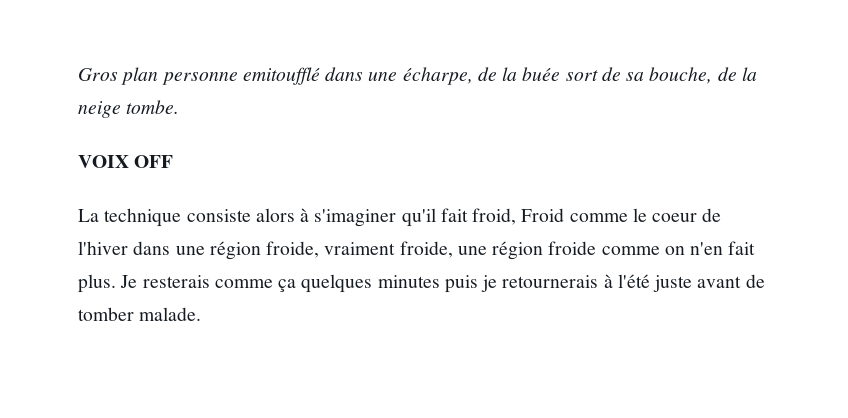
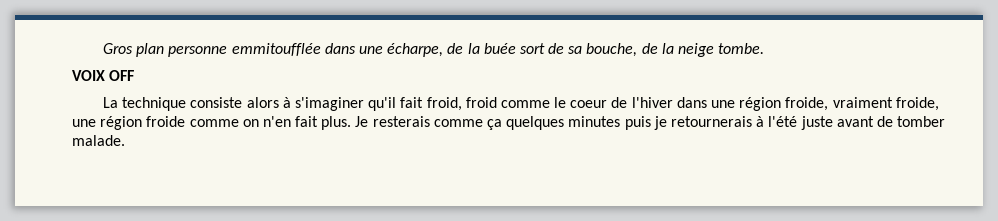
[242,67,320,85] emitoufflé -> [231,43,321,56] emmitoufflée
[521,208,565,222] Froid -> [465,97,497,108] froid

